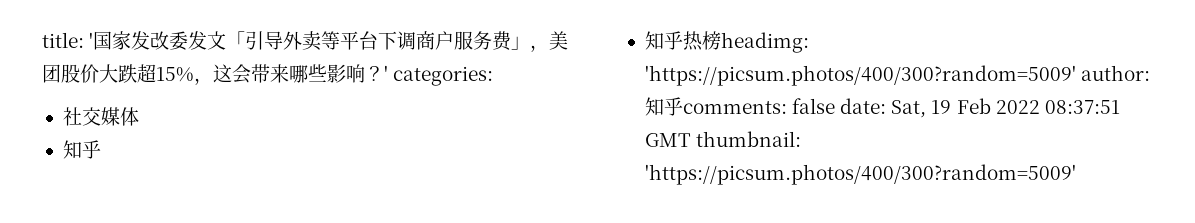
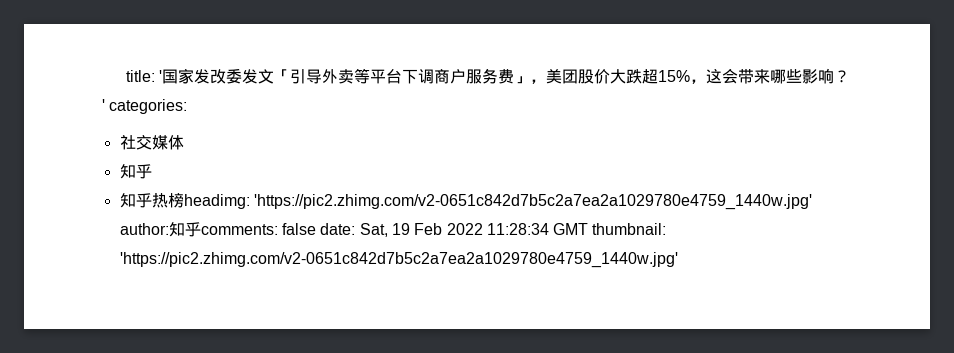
[644,65,1076,86] 'https://picsum.photos/400/300?random=5009' -> [253,194,812,210] 'https://pic2.zhimg.com/v2-0651c842d7b5c2a7ea2a1029780e4759_1440w.jpg'
[1044,100,1120,114] 08:37:51 -> [486,223,549,235] 11:28:34
[644,164,1076,185] 'https://picsum.photos/400/300?random=5009' -> [119,252,678,268] 'https://pic2.zhimg.com/v2-0651c842d7b5c2a7ea2a1029780e4759_1440w.jpg'

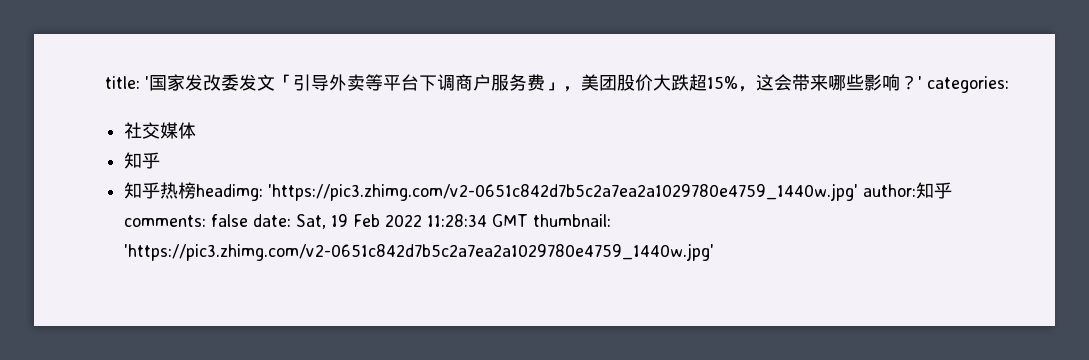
[253,194,812,210] 'https://pic2.zhimg.com/v2-0651c842d7b5c2a7ea2a1029780e4759_1440w.jpg' -> [268,183,859,201] 'https://pic3.zhimg.com/v2-0651c842d7b5c2a7ea2a1029780e4759_1440w.jpg'
[119,252,678,268] 'https://pic2.zhimg.com/v2-0651c842d7b5c2a7ea2a1029780e4759_1440w.jpg' -> [124,243,715,261] 'https://pic3.zhimg.com/v2-0651c842d7b5c2a7ea2a1029780e4759_1440w.jpg'

